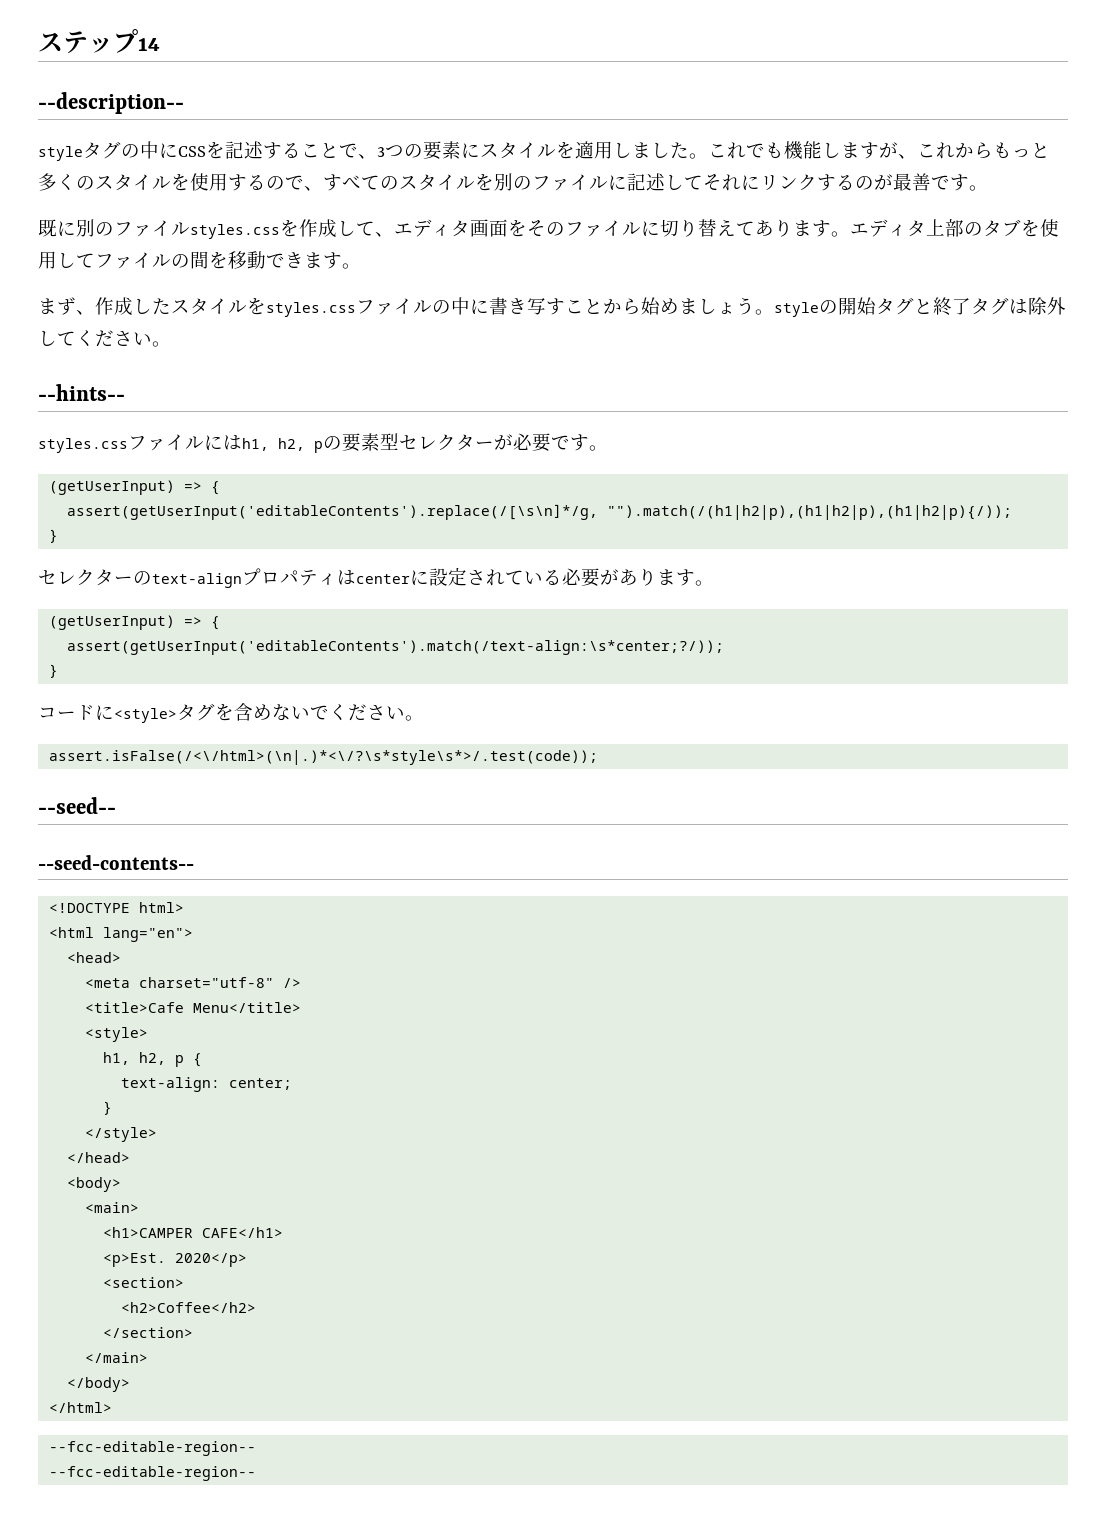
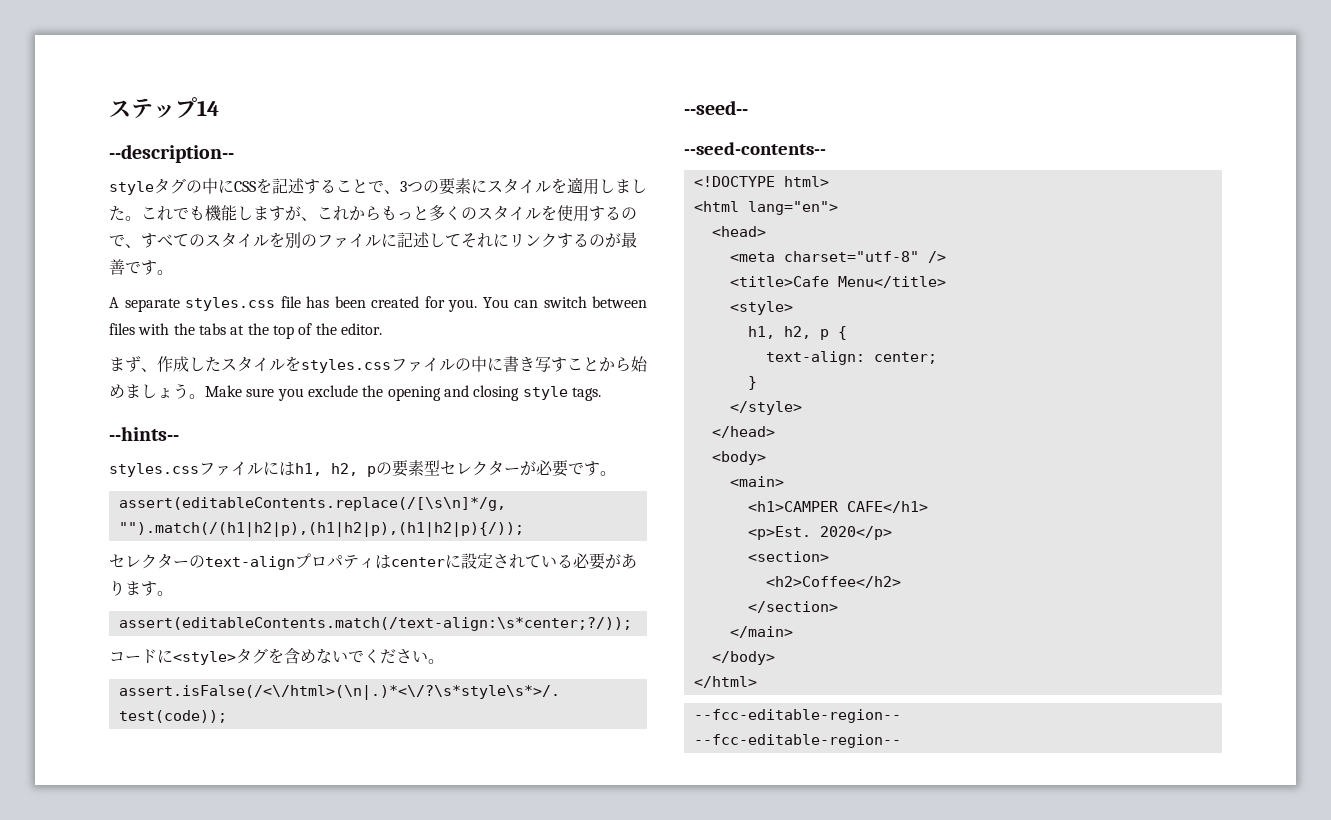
[38,219,1059,239] [38,251,361,269] 既に別のファイルstyles.cssを作成して、エディタ画面をそのファイルに切り替えてあります。エディタ上部のタブを使用してファイルの間を移動できます。 -> [109,296,647,312] [109,323,382,339] A separate styles.css file has been created for you. You can switch between files with the tabs at the top of the editor.
[774,297,1066,317] [38,330,171,347] styleの開始タグと終了タグは除外してください。 -> [205,385,601,401] Make sure you exclude the opening and closing style tags.
[49,480,221,495] [67,504,599,520] (getUserInput) => { // assert(getUserInput('editableContents').replace(/[\s\n]*/g, -> [118,497,506,511] assert(editableContents.replace(/[\s\n]*/g,
[49,529,59,543] // } -> (524, 529) none
[49,615,221,630] [67,640,725,655] [49,664,59,678] (getUserInput) => { // assert(getUserInput('editableContents').match(/text-align:\s*center;?/)); // } -> [118,617,632,631] assert(editableContents.match(/text-align:\s*center;?/));

